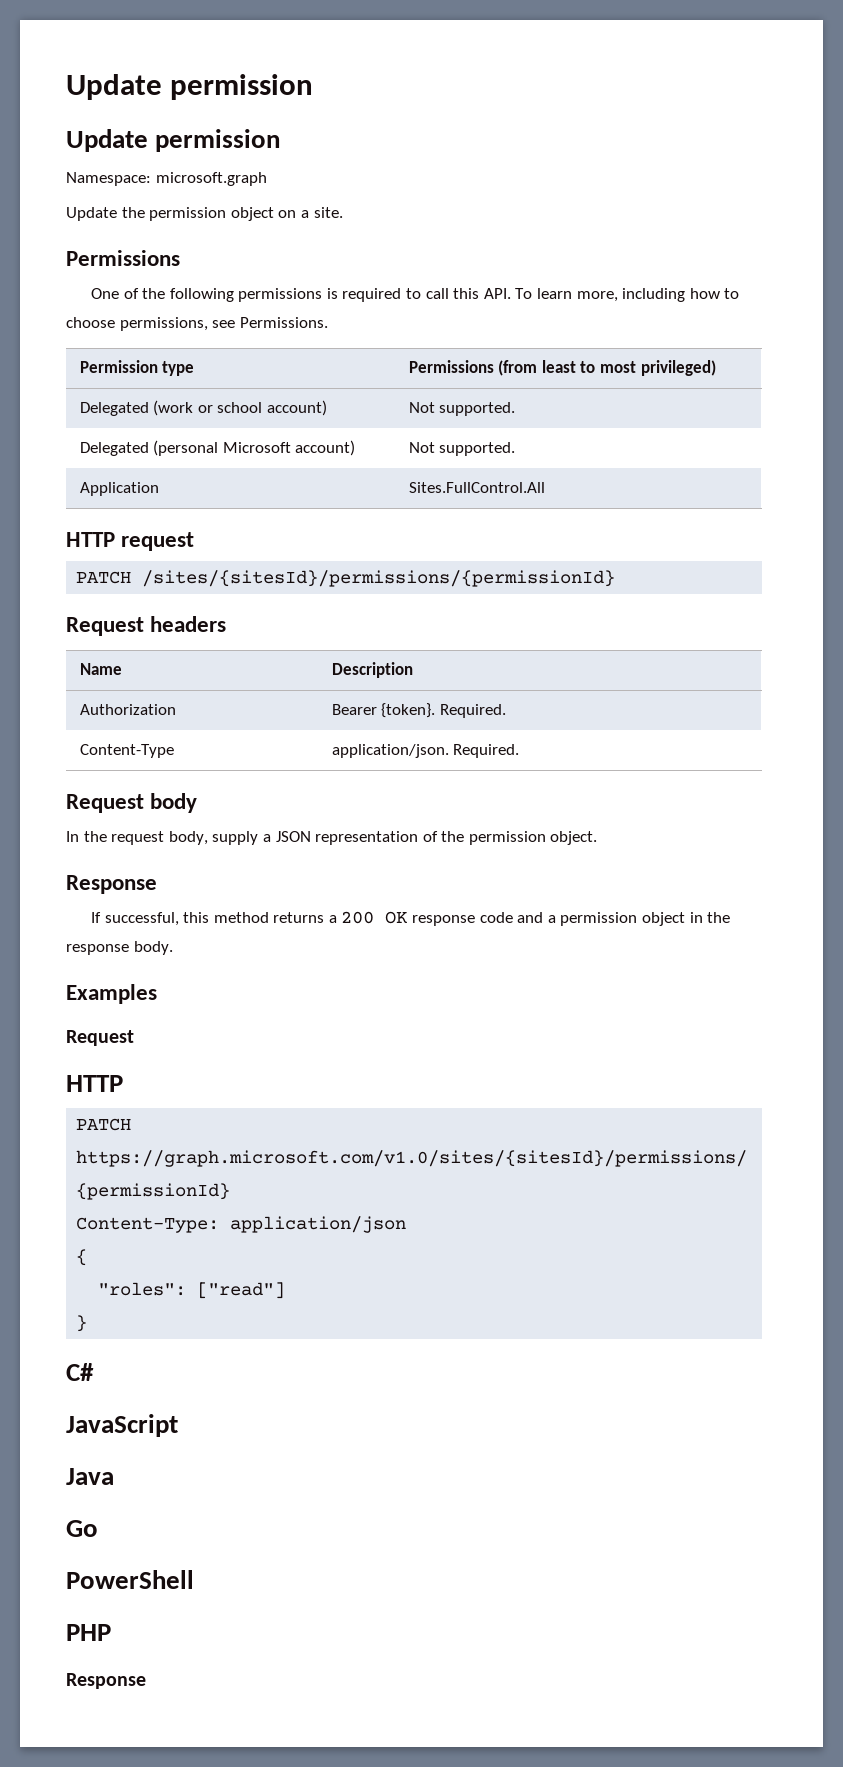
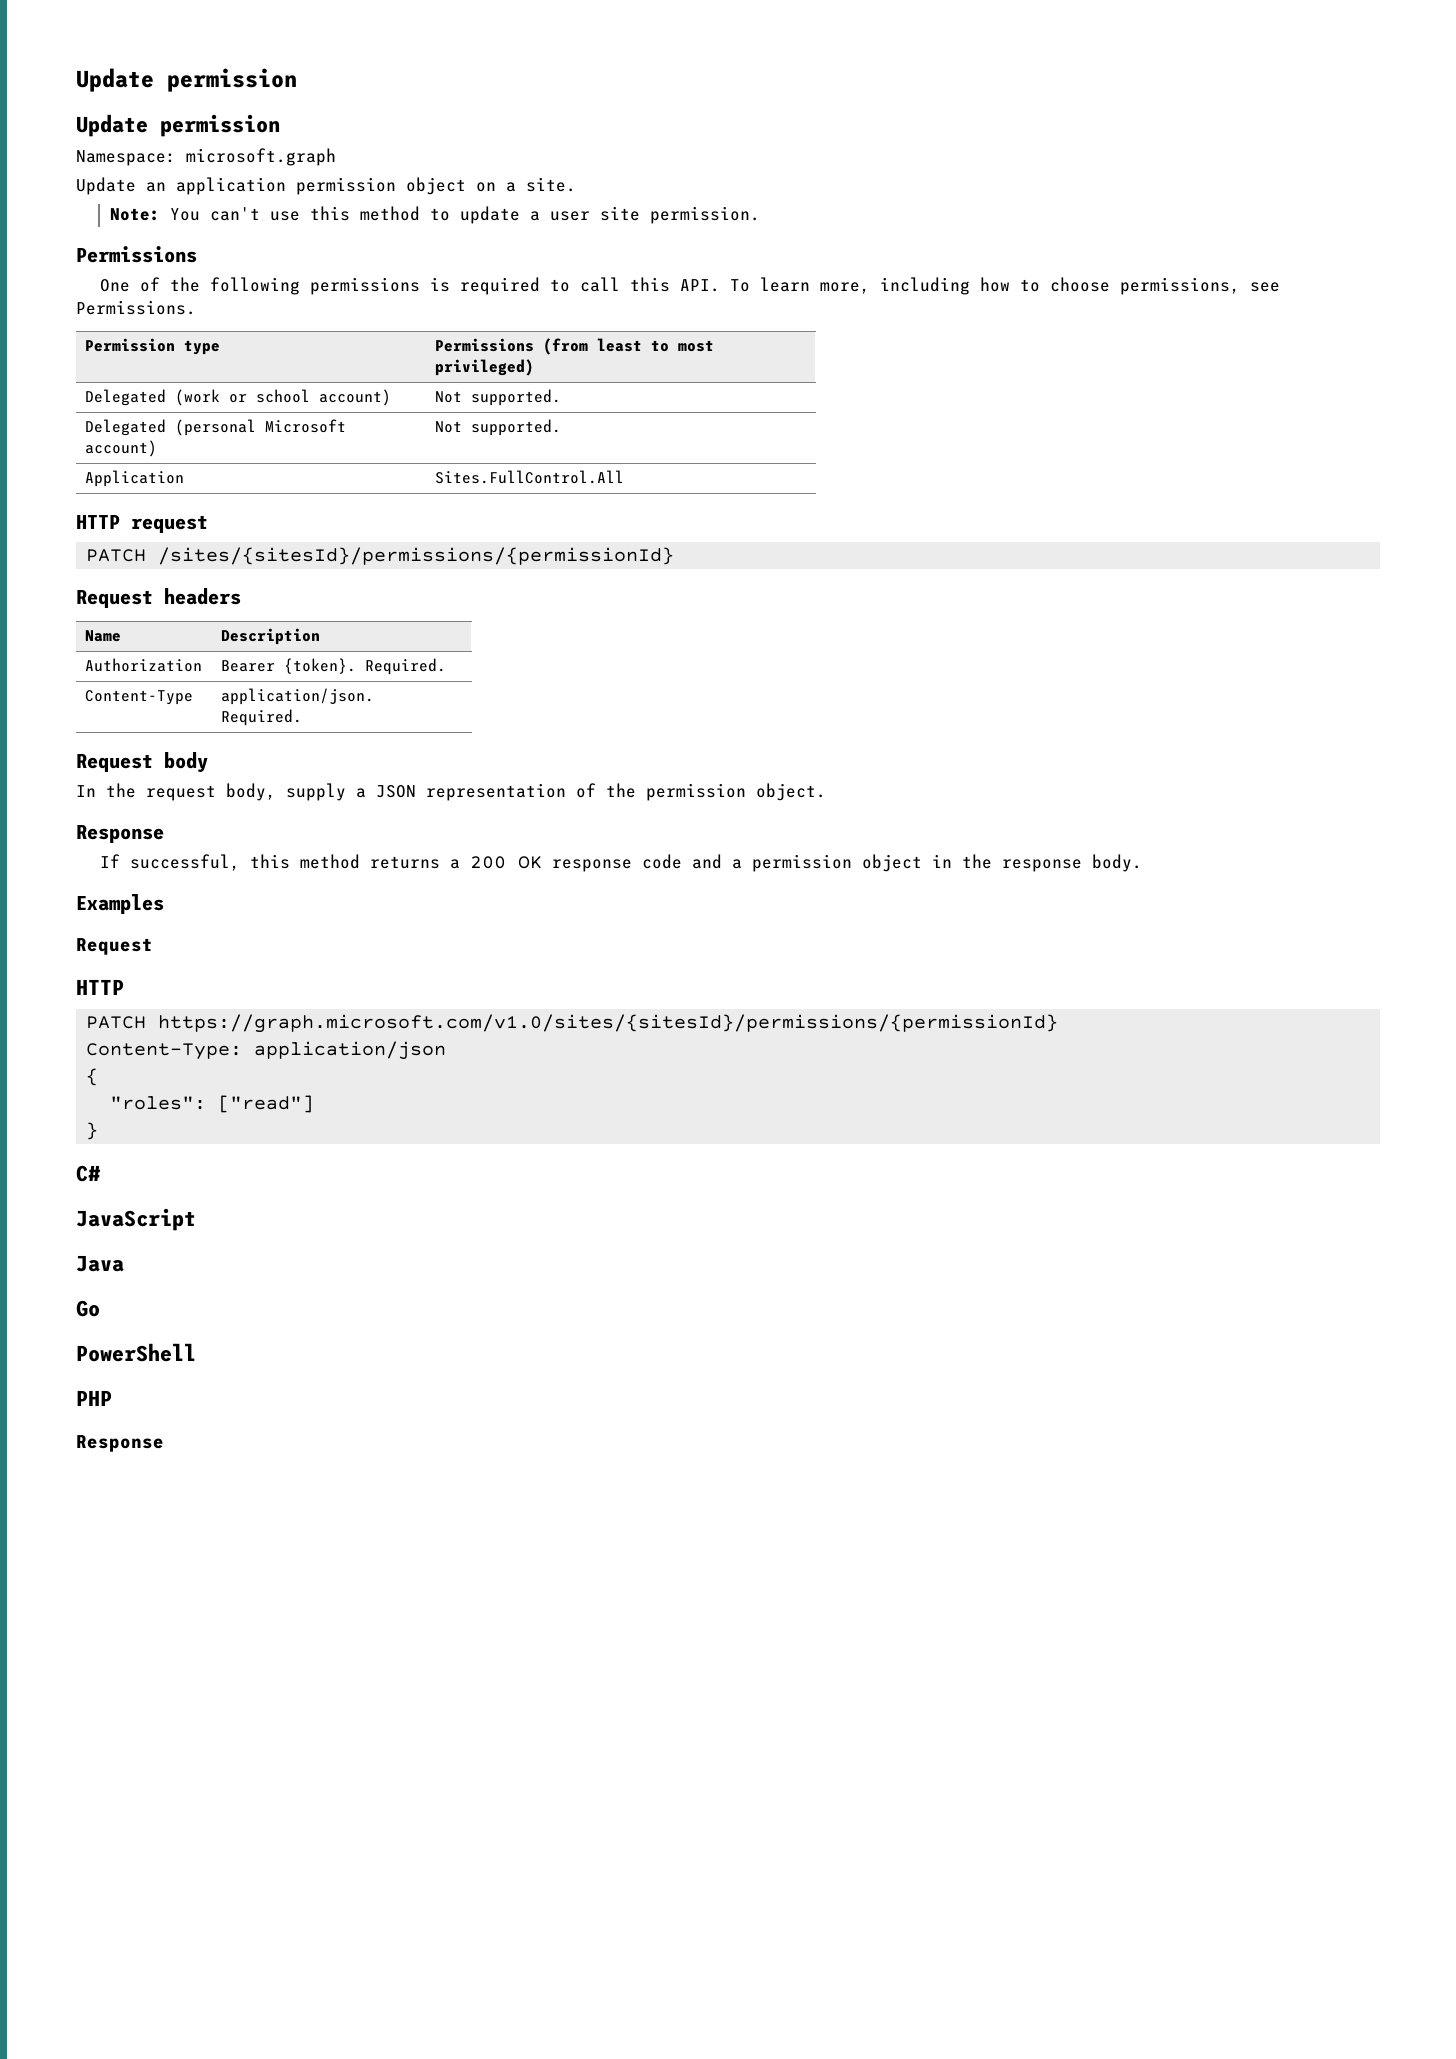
[121,207,145,218] the -> [146,177,286,195] an application
(343, 212) none -> [109,206,760,224] // Note: You can't use this method to update a user site permission.

